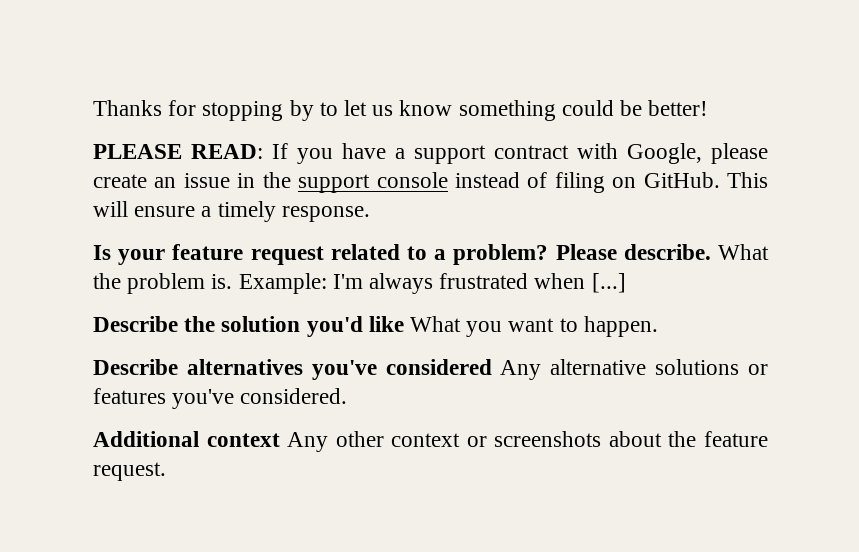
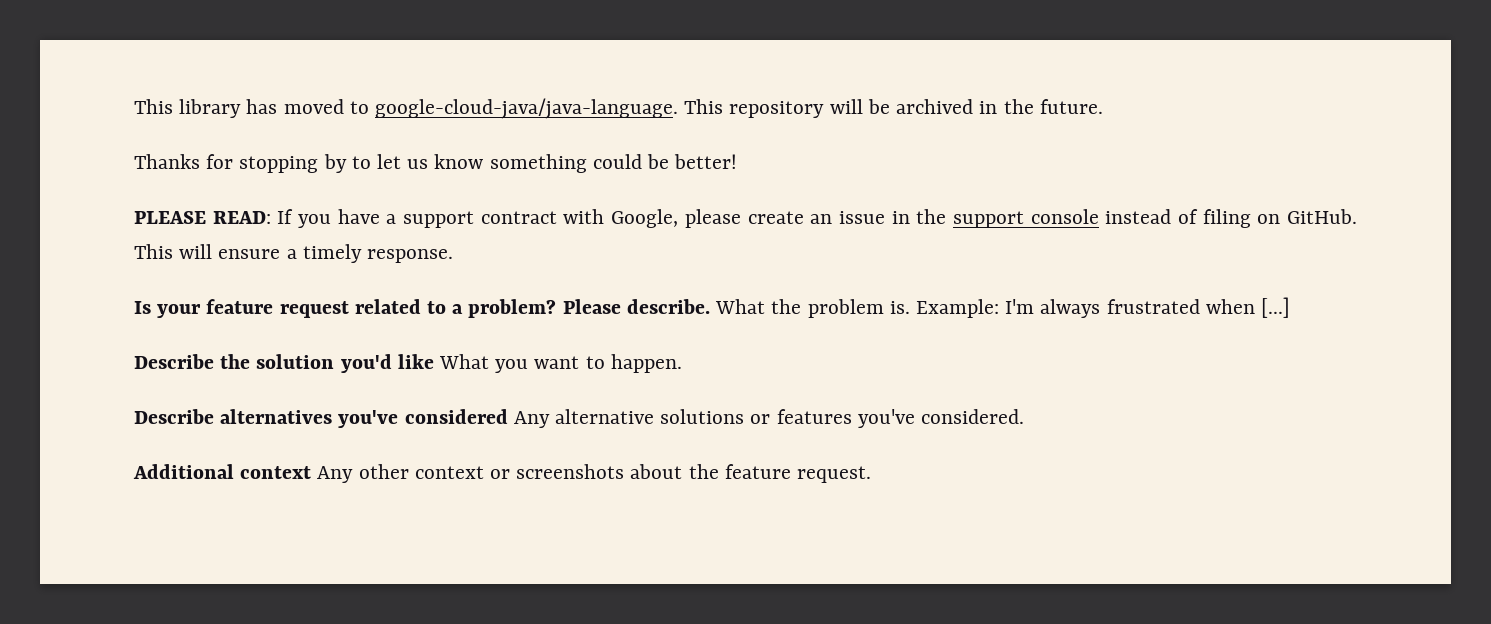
(93, 108) none -> [134,98,1103,119] This library has moved to google-cloud-java/java-language. This repository will be archived in the future. //

